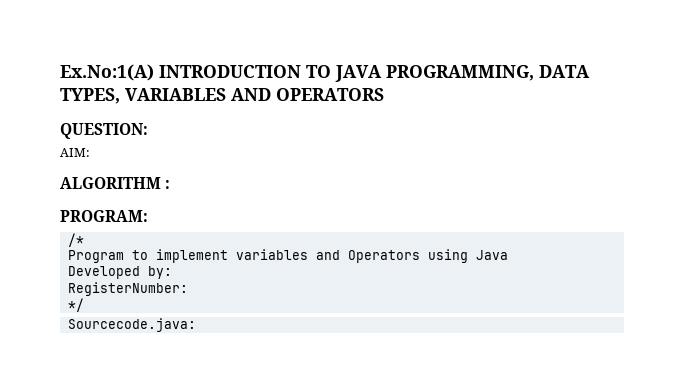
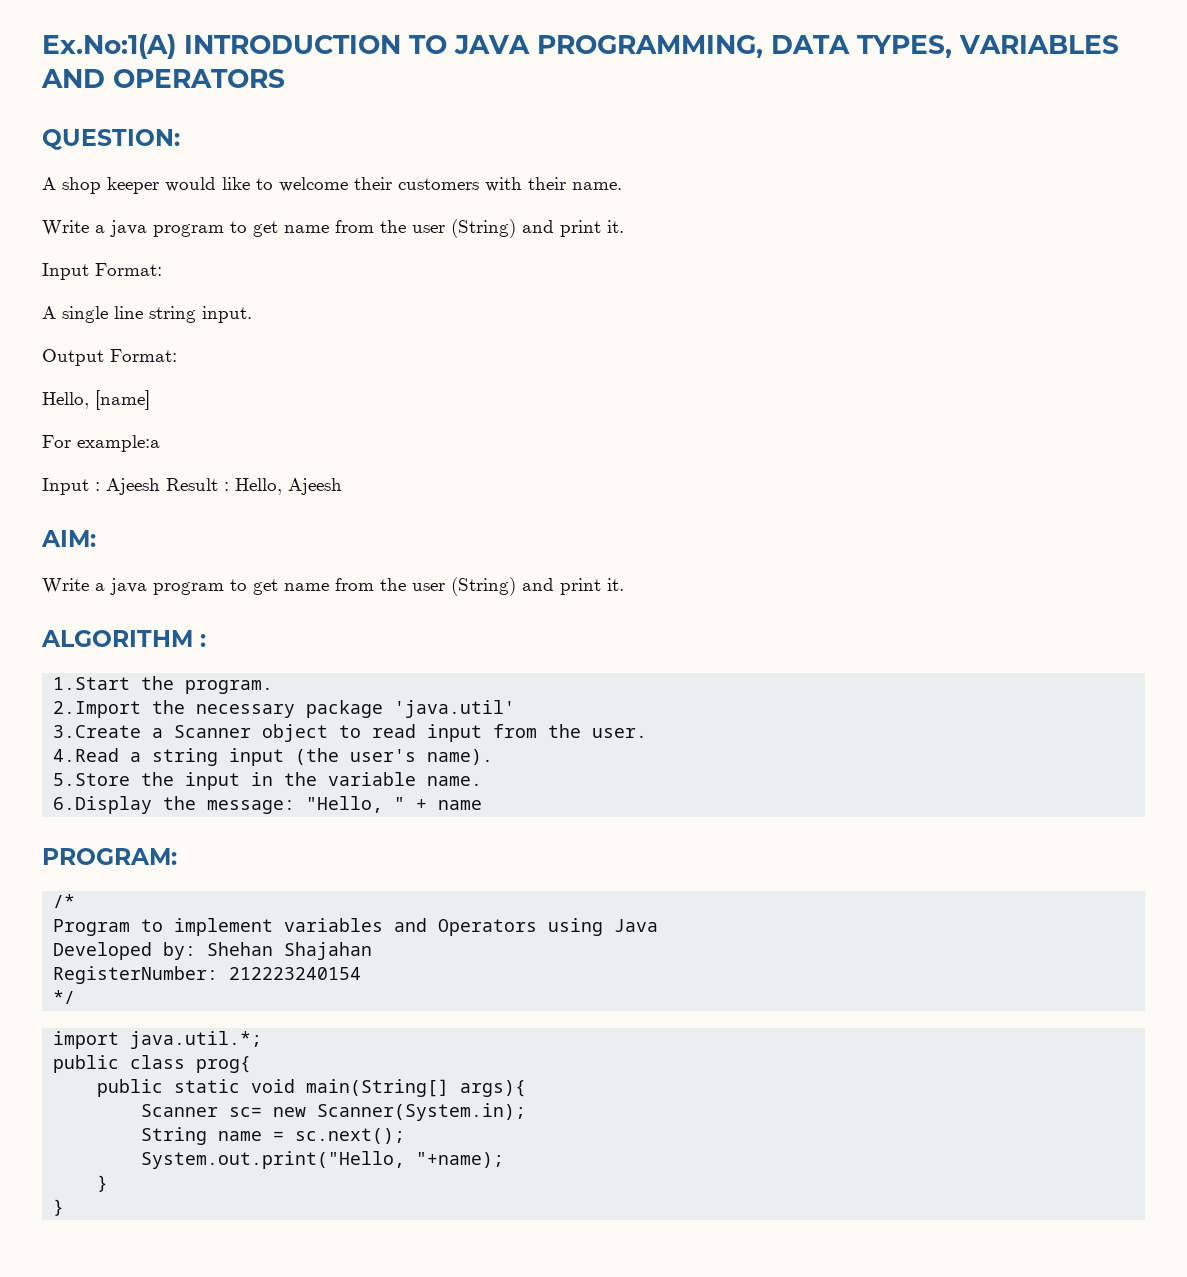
[60,148,90,157] [60,177,171,189] AIM: // ALGORITHM : -> [42,177,622,194] [42,219,624,238] [42,263,162,280] [42,306,252,323] [42,349,177,366] [42,390,150,410] [42,435,160,452] [42,478,342,495] [41,530,96,547] [42,577,624,596] [41,630,206,647] [53,676,274,694] [53,700,516,718] [53,724,648,742] [53,748,494,766] [53,772,483,790] [53,796,483,814] A shop keeper would like to welcome their customers with their name. // Write a java program to get name from the user (String) and print it. // Input Format: // A single line string input. // Output Format: // Hello, [name] // For example:a // Input : Ajeesh Result : Hello, Ajeesh // AIM: // Write a java program to get name from the user (String) and print it. // ALGORITHM : // 1.Start the program. // 2.Import the necessary package 'java.util' // 3.Create a Scanner object to read input from the user. // 4.Read a string input (the user's name). // 5.Store the input in the variable name. // 6.Display the message: "Hello, " + name
(172, 272) none -> [207,942,373,960] Shehan Shajahan
(188, 289) none -> [229,967,362,980] 212223240154
[67,318,196,332] Sourcecode.java: -> [53,1031,263,1049] [53,1055,252,1073] [97,1079,527,1097] [141,1103,527,1121] [141,1127,406,1145] [141,1151,505,1169] [97,1175,109,1192] [53,1199,65,1216] import java.util.*; // public class prog{ // public static void main(String[] args){ // Scanner sc= new Scanner(System.in); // String name = sc.next(); // System.out.print("Hello, "+name); // } // }

